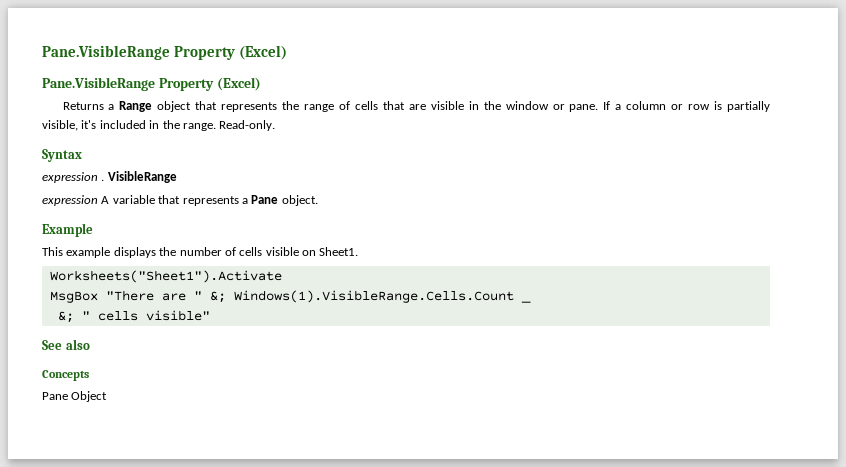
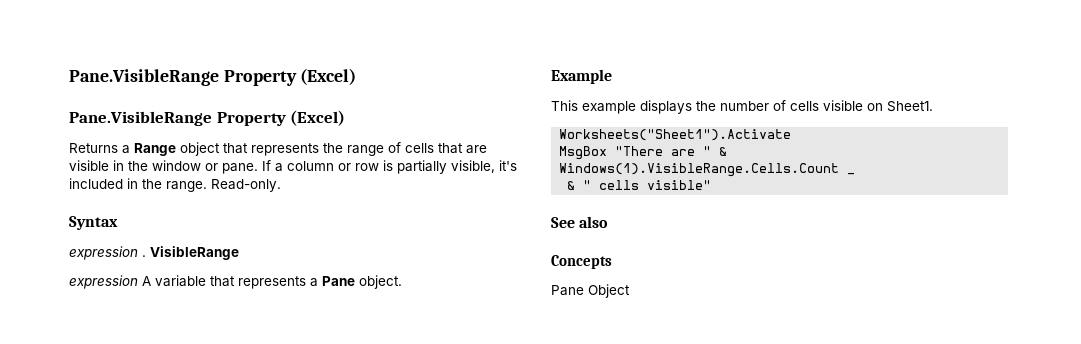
[209,291,226,303] &; -> [719,147,728,156] &
[57,311,74,323] &; -> [567,181,576,190] &

